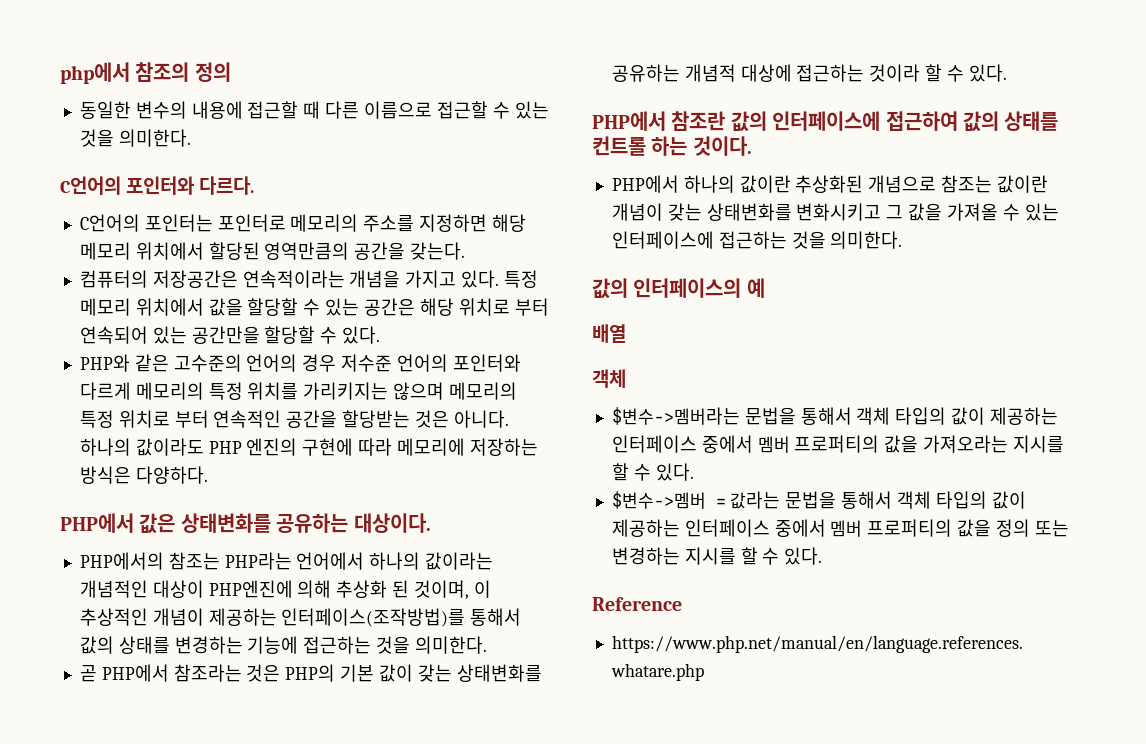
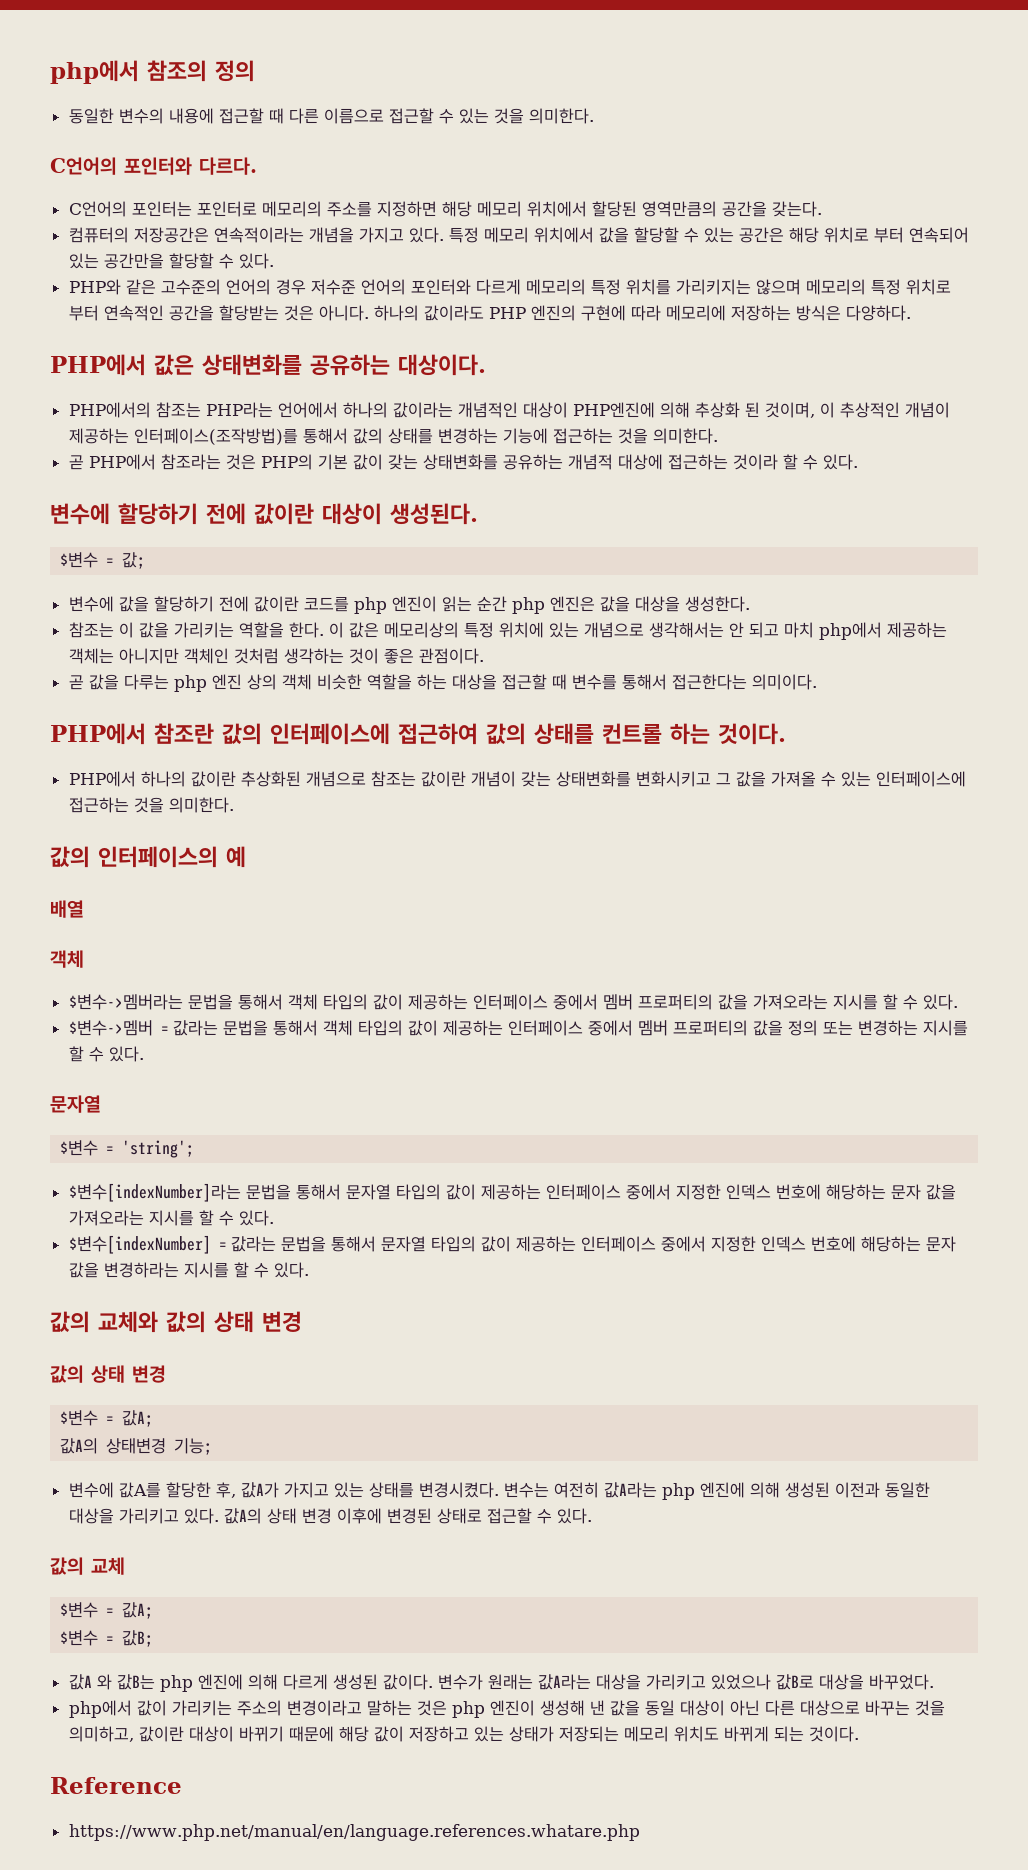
(1007, 73) none -> [50,503,478,525] [60,552,146,569] [68,596,750,614] [68,622,947,640] [68,648,484,664] [68,674,817,692] // 변수에 할당하기 전에 값이란 대상이 생성된다. // $변수 = 값; // 변수에 값을 할당하기 전에 값이란 코드를 php 엔진이 읽는 순간 php 엔진은 값을 대상을 생성한다. // 참조는 이 값을 가리키는 역할을 한다. 이 값은 메모리상의 특정 위치에 있는 개념으로 생각해서는 안 되고 마치 php에서 제공하는 객체는 아니지만 객체인 것처럼 생각하는 것이 좋은 관점이다. // 곧 값을 다루는 php 엔진 상의 객체 비슷한 역할을 하는 대상을 접근할 때 변수를 통해서 접근한다는 의미이다.
(823, 556) none -> [50,1095,101,1113] [60,1140,195,1158] [68,1183,956,1202] [68,1210,274,1226] [68,1235,957,1254] [68,1262,309,1278] [50,1311,302,1333] [50,1365,166,1383] [60,1410,154,1427] [60,1438,213,1455] [68,1482,930,1500] [68,1508,592,1524] [50,1557,125,1575] [60,1602,154,1619] [60,1630,154,1647] [68,1674,934,1692] [68,1700,945,1718] [68,1726,859,1742] // 문자열 // $변수 = 'string'; // $변수[indexNumber]라는 문법을 통해서 문자열 타입의 값이 제공하는 인터페이스 중에서 지정한 인덱스 번호에 해당하는 문자 값을 가져오라는 지시를 할 수 있다. // $변수[indexNumber] = 값라는 문법을 통해서 문자열 타입의 값이 제공하는 인터페이스 중에서 지정한 인덱스 번호에 해당하는 문자 값을 변경하라는 지시를 할 수 있다. // 값의 교체와 값의 상태 변경 // 값의 상태 변경 // $변수 = 값A; // 값A의 상태변경 기능; // 변수에 값A를 할당한 후, 값A가 가지고 있는 상태를 변경시켰다. 변수는 여전히 값A라는 php 엔진에 의해 생성된 이전과 동일한 대상을 가리키고 있다. 값A의 상태 변경 이후에 변경된 상태로 접근할 수 있다. // 값의 교체 // $변수 = 값A; // $변수 = 값B; // 값A 와 값B는 php 엔진에 의해 다르게 생성된 값이다. 변수가 원래는 값A라는 대상을 가리키고 있었으나 값B로 대상을 바꾸었다. // php에서 값이 가리키는 주소의 변경이라고 말하는 것은 php 엔진이 생성해 낸 값을 동일 대상이 아닌 다른 대상으로 바꾸는 것을 의미하고, 값이란 대상이 바뀌기 때문에 해당 값이 저장하고 있는 상태가 저장되는 메모리 위치도 바뀌게 되는 것이다.

